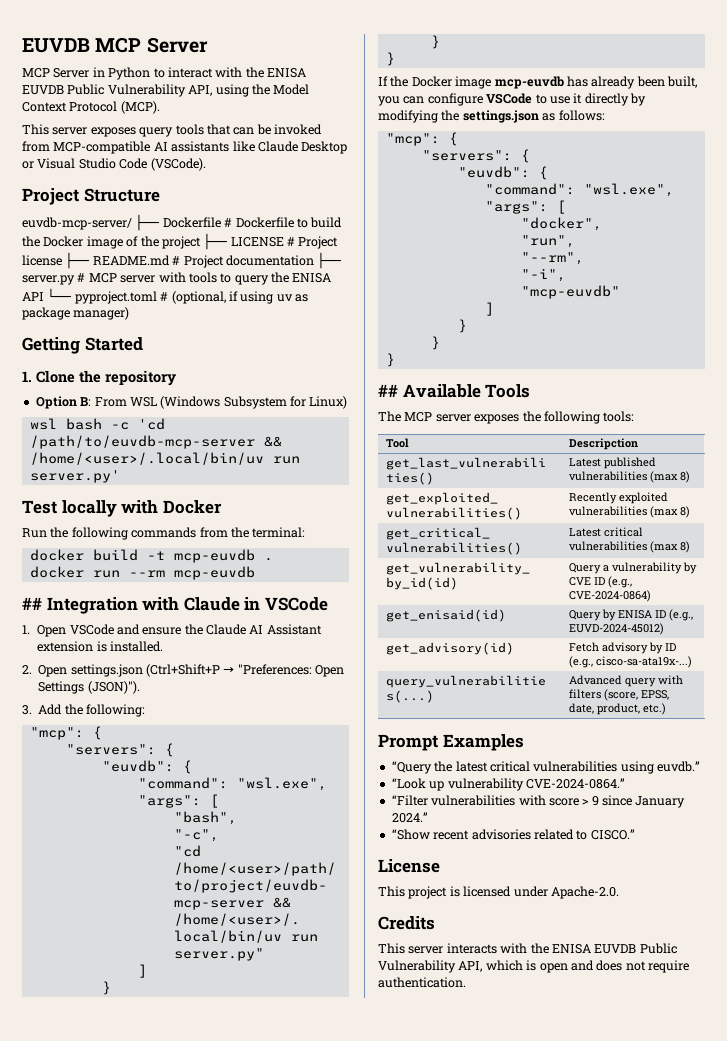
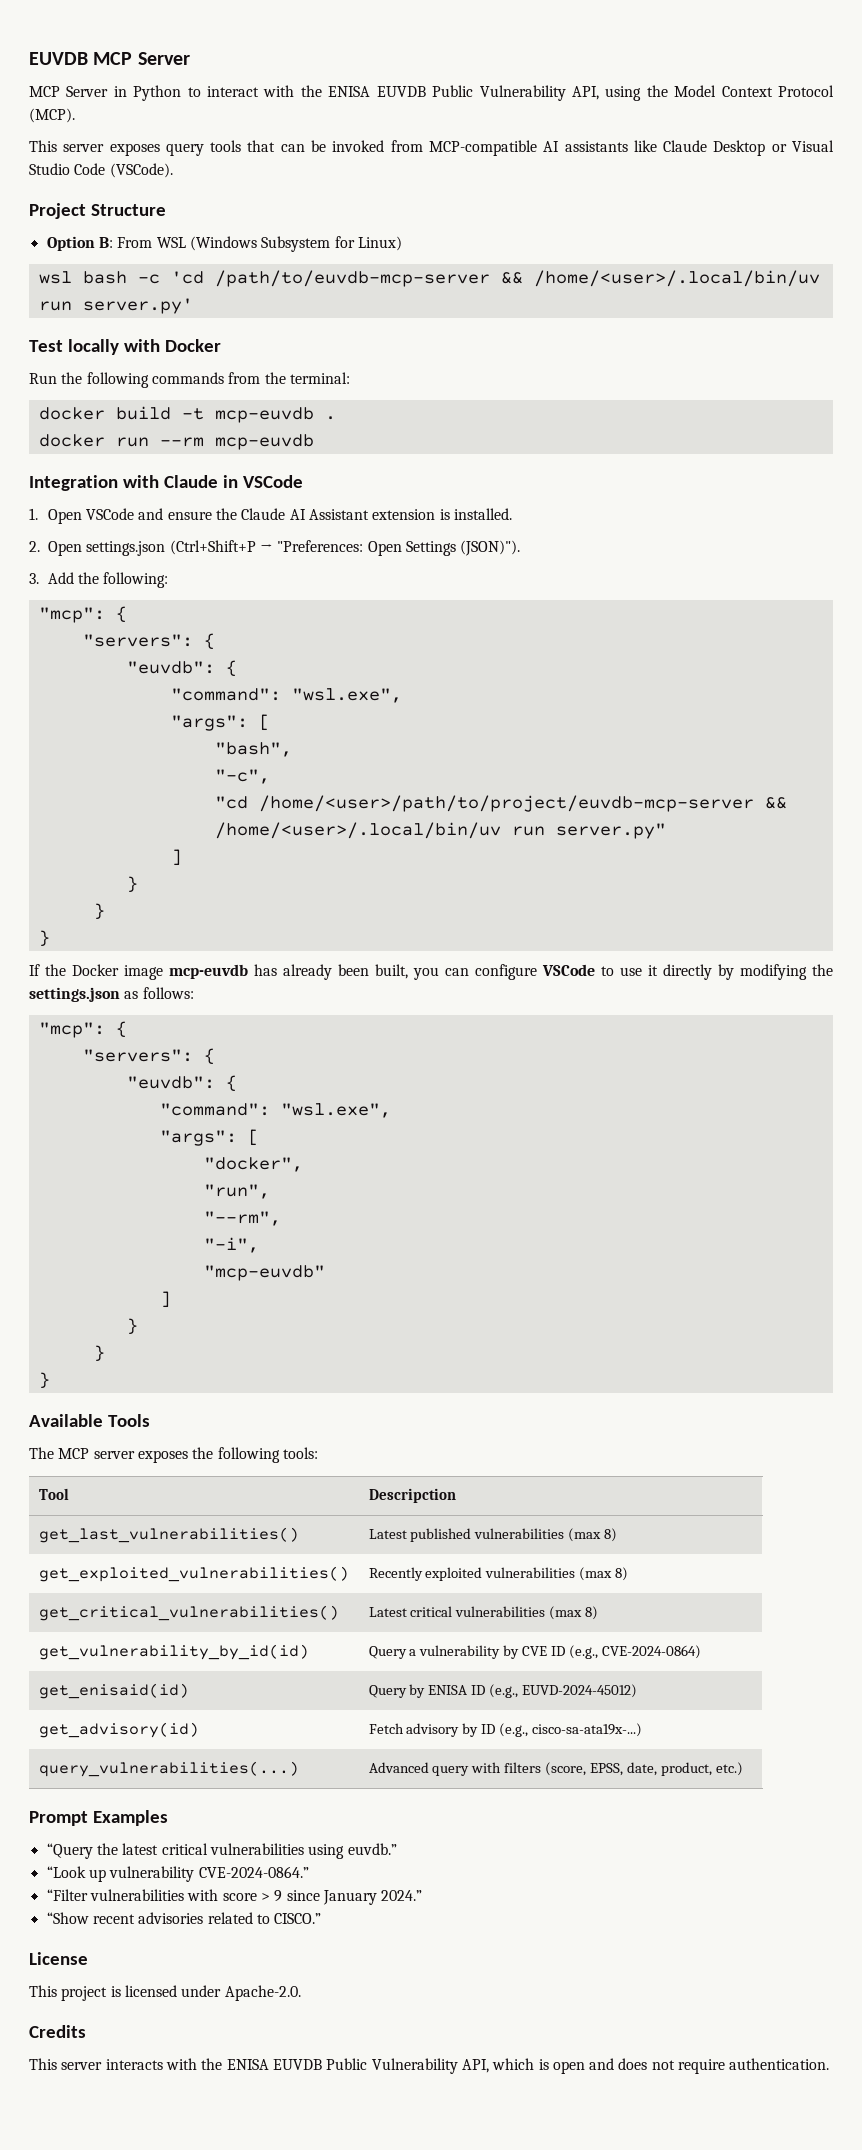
[22,214,343,231] [22,233,339,250] [22,252,342,269] [22,272,332,285] [22,288,308,304] [22,307,130,320] [22,337,143,354] [22,370,176,386] // euvdb-mcp-server/ ├── Dockerfile # Dockerfile to build the Docker image of the project ├── LICENSE # Project license ├── README.md # Project documentation ├── server.py # MCP server with tools to query the ENISA API └── pyproject.toml # (optional, if using uv as package manager) // Getting Started // 1. Clone the repository -> (166, 210) none
[22,597,42,610] ## -> (314, 442) none
[378,384,398,397] ## -> (50, 1380) none

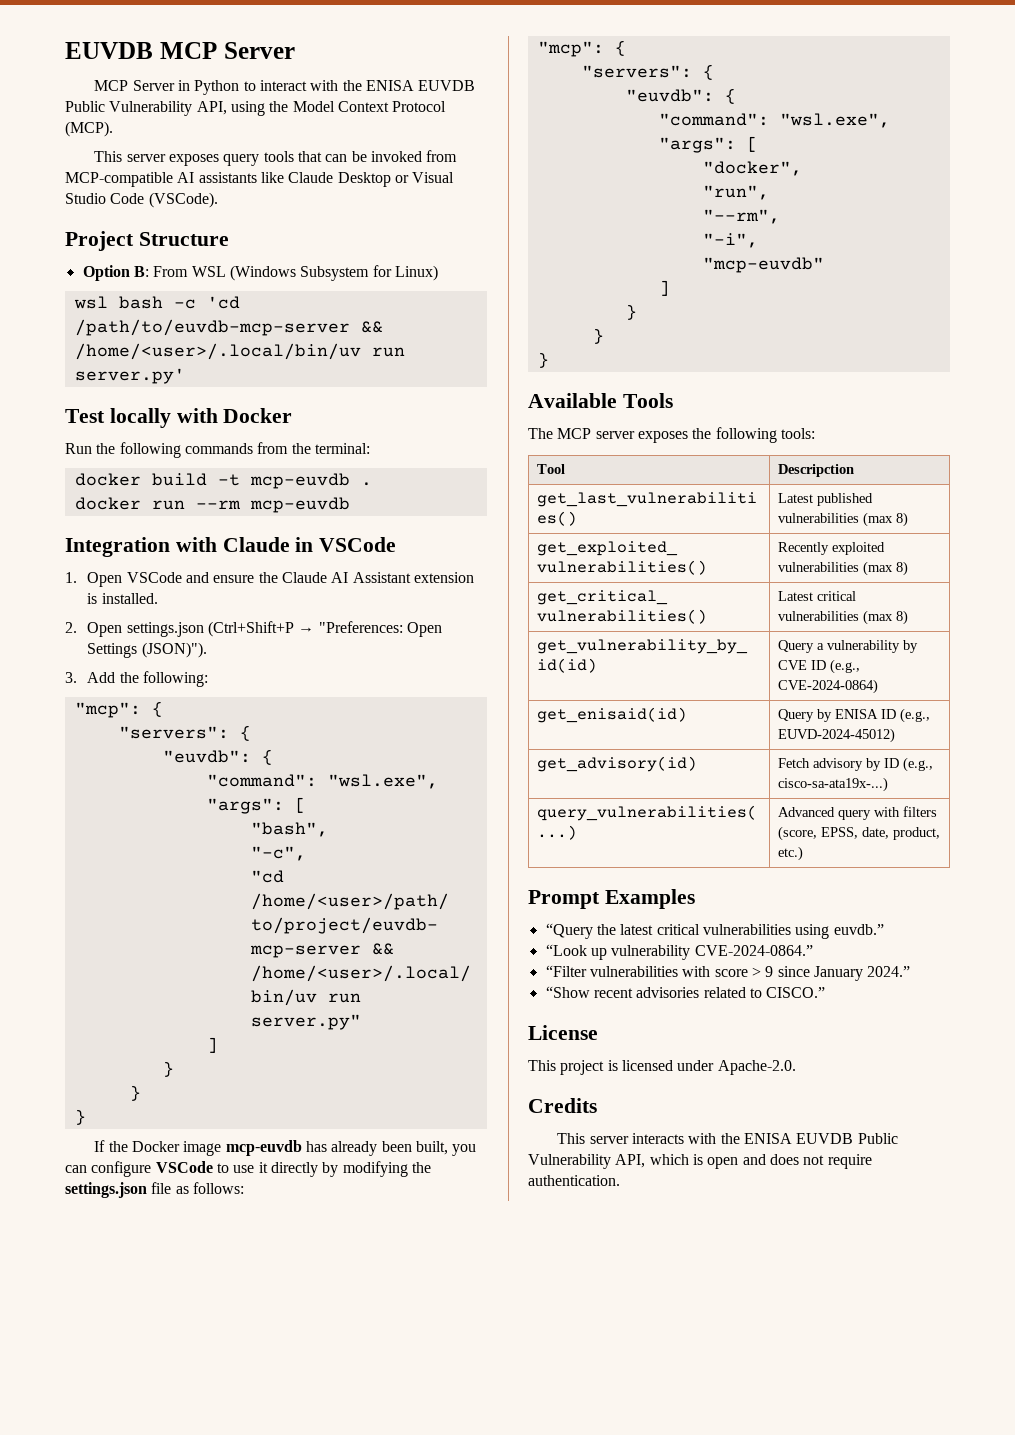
(120, 994) none -> [151,1182,172,1194] file

